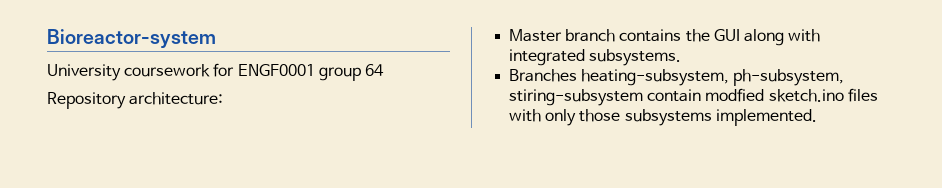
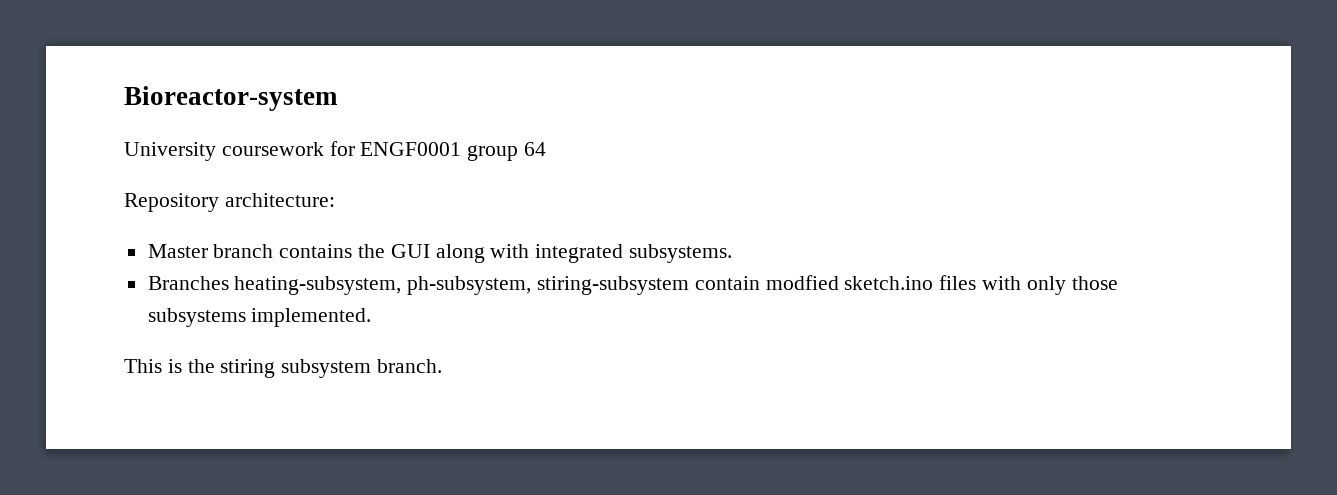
(817, 117) none -> [124,359,443,378] // This is the stiring subsystem branch.

